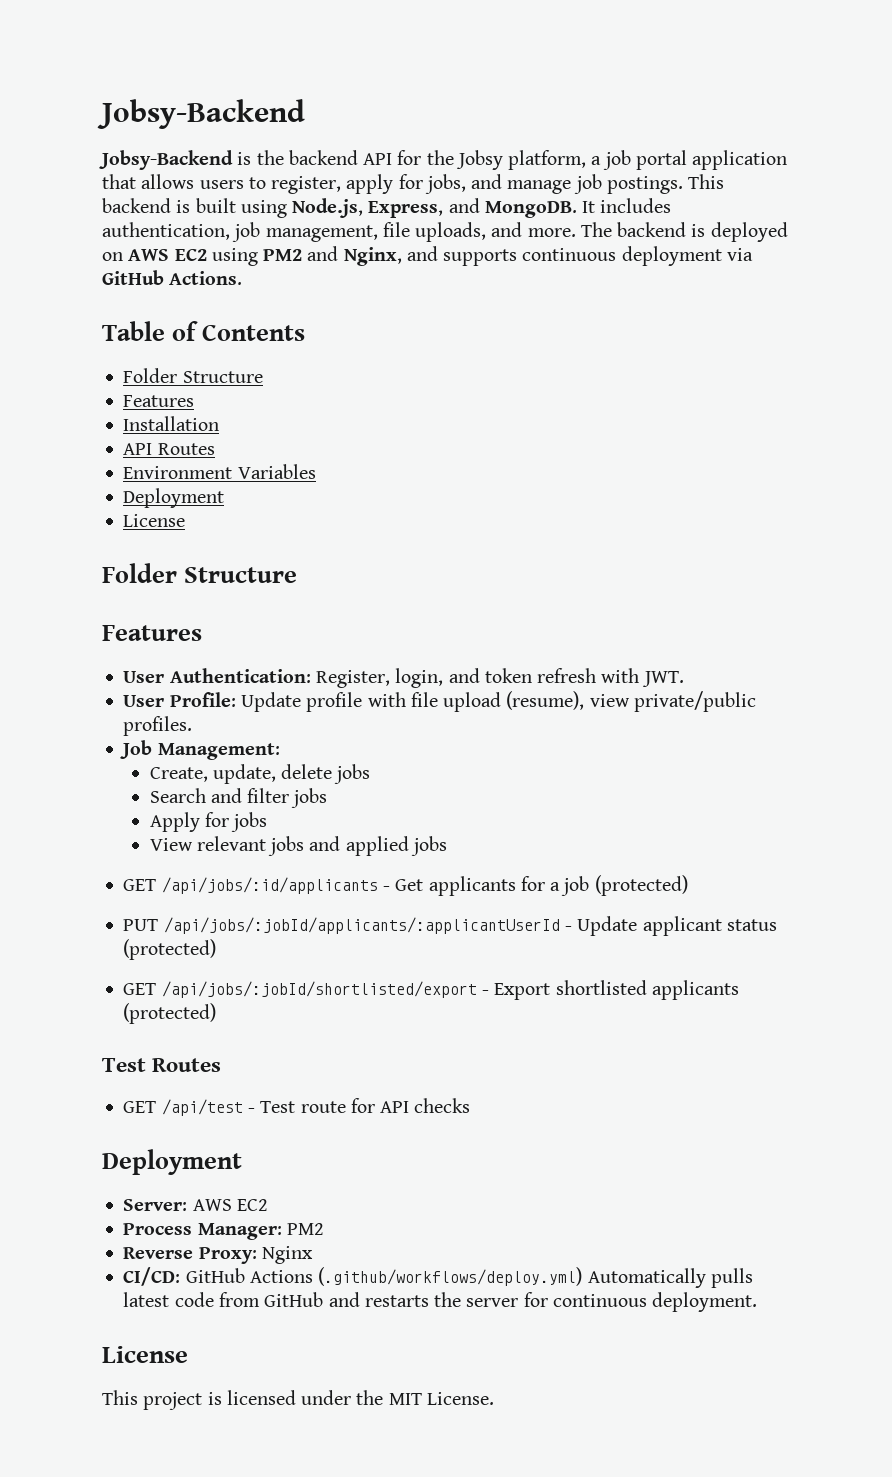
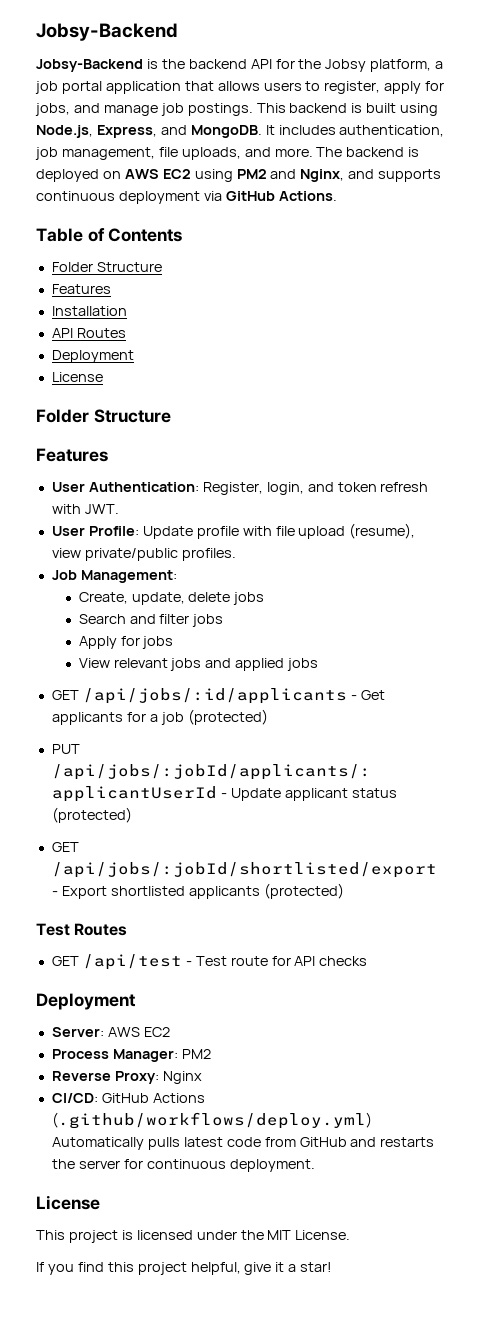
[123,464,316,479] // Environment Variables -> (126, 333) none
(494, 1398) none -> [36,1262,333,1275] // If you find this project helpful, give it a star!

